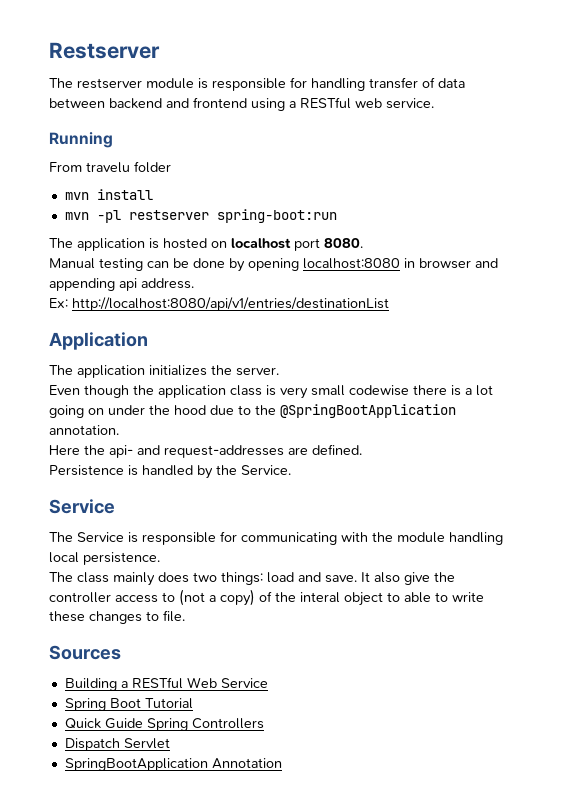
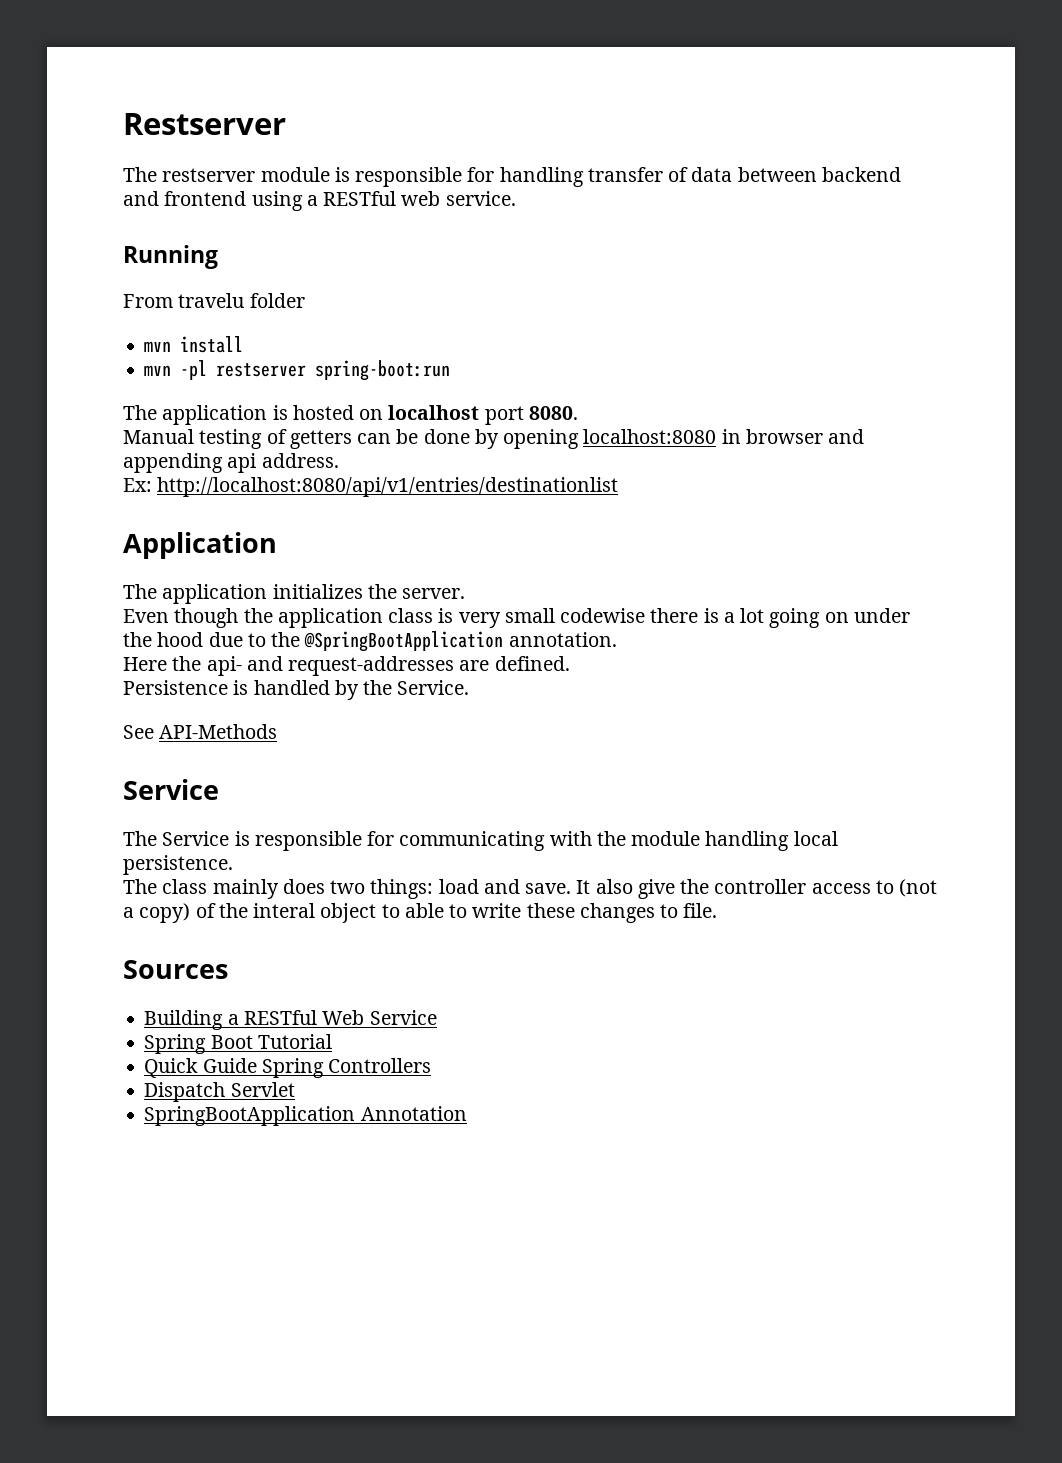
(143, 264) none -> [266,429,352,449] of getters
[72,297,389,311] http://localhost:8080/api/v1/entries/destinationList -> [157,477,619,497] http://localhost:8080/api/v1/entries/destinationlist
(291, 470) none -> [123,724,278,739] // See API-Methods

